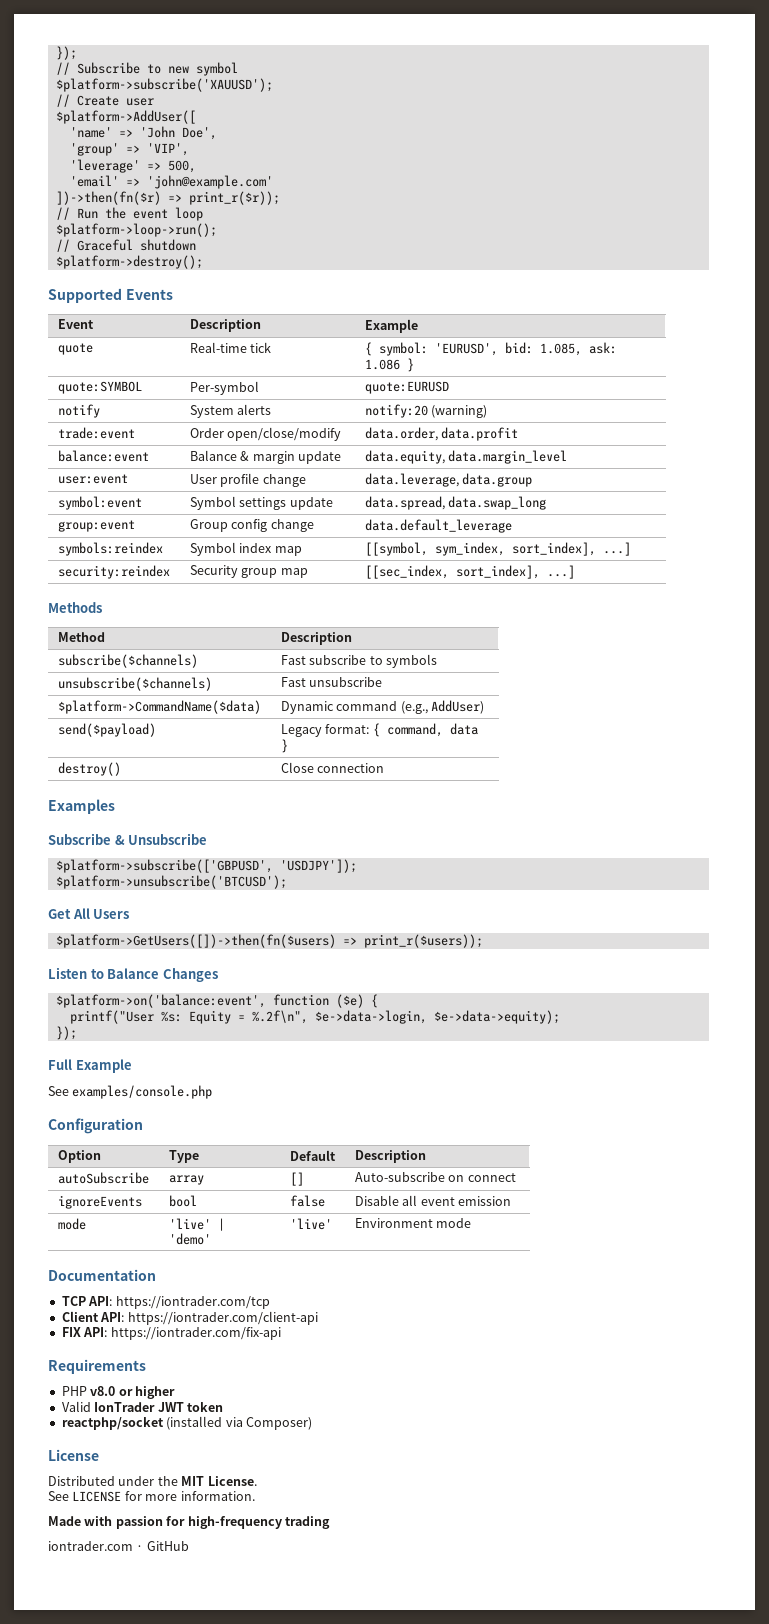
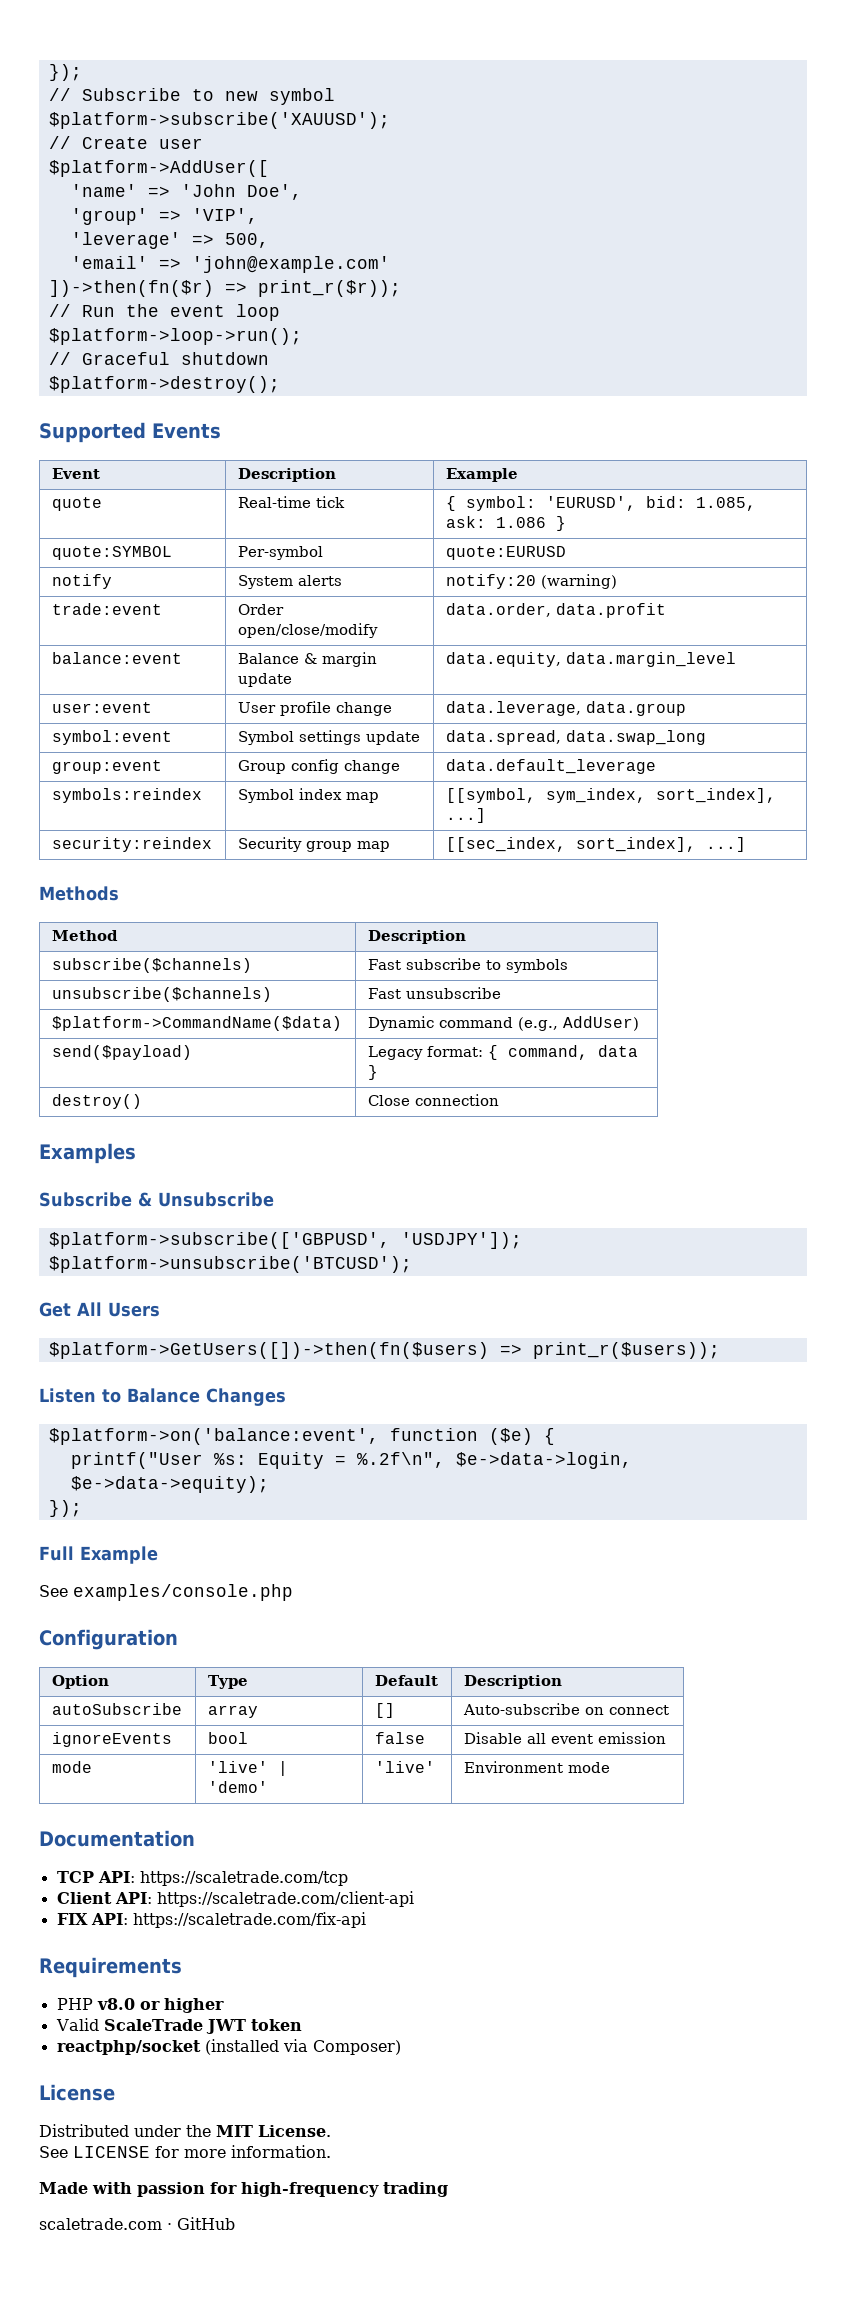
[115,1296,270,1309] https://iontrader.com/tcp -> [139,1871,348,1886] https://scaletrade.com/tcp
[127,1311,318,1325] https://iontrader.com/client-api -> [156,1891,414,1907] https://scaletrade.com/client-api
[110,1327,281,1340] https://iontrader.com/fix-api -> [132,1912,366,1928] https://scaletrade.com/fix-api
[94,1402,156,1412] IonTrader -> [103,2019,203,2031] ScaleTrade
[48,1541,133,1551] iontrader.com -> [39,2218,162,2230] scaletrade.com

